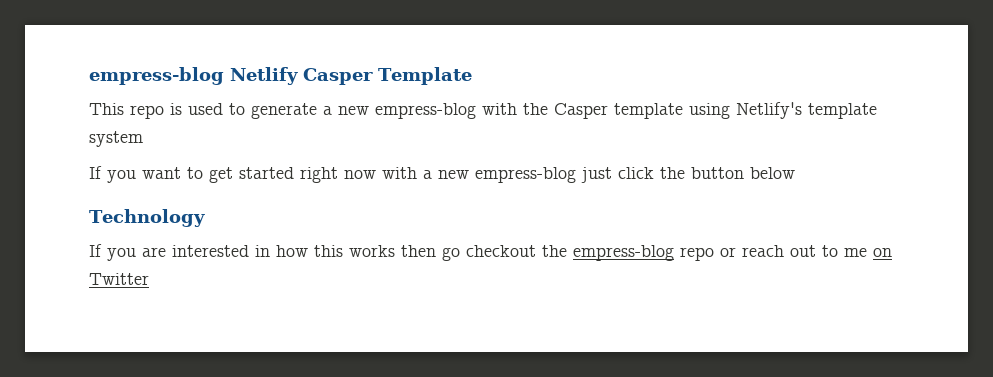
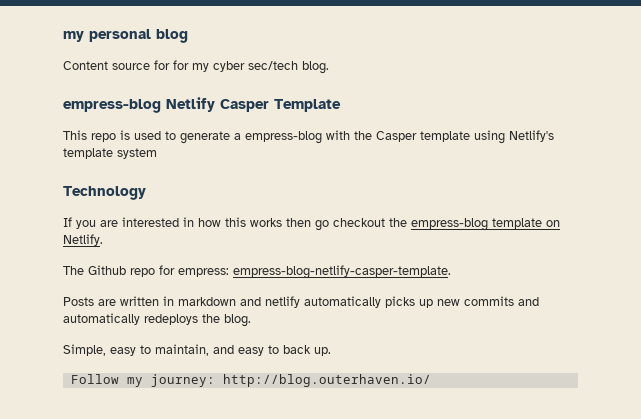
(89, 76) none -> [63,29,188,43] [63,60,329,74] my personal blog // Content source for for my cyber sec/tech blog. //
[338,106,369,115] new -> (241, 136) none
[89,166,795,183] // If you want to get started right now with a new empress-blog just click the button below -> (157, 153) none
[680,245,892,261] [89,273,149,285] repo or reach out to me on Twitter -> [492,218,560,229] [63,234,103,246] [63,265,451,279] [63,296,539,308] [63,313,251,327] [63,344,331,356] [70,374,431,387] template on Netlify. // The Github repo for empress: empress-blog-netlify-casper-template. // Posts are written in markdown and netlify automatically picks up new commits and automatically redeploys the blog. // Simple, easy to maintain, and easy to back up. // Follow my journey: http://blog.outerhaven.io/

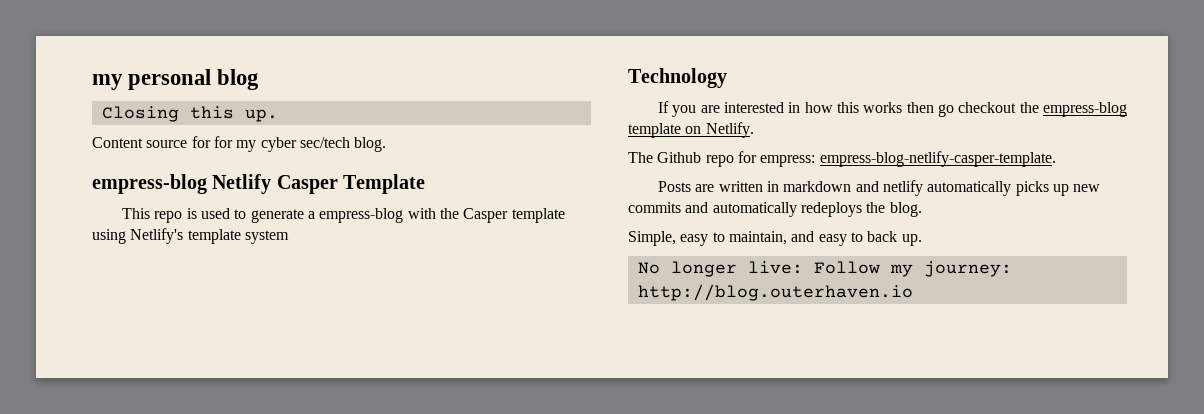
(188, 36) none -> [101,106,278,122] // Closing this up.
(331, 351) none -> [637,261,803,277] No longer live:
[222,374,431,387] http://blog.outerhaven.io/ -> [637,284,913,301] http://blog.outerhaven.io

